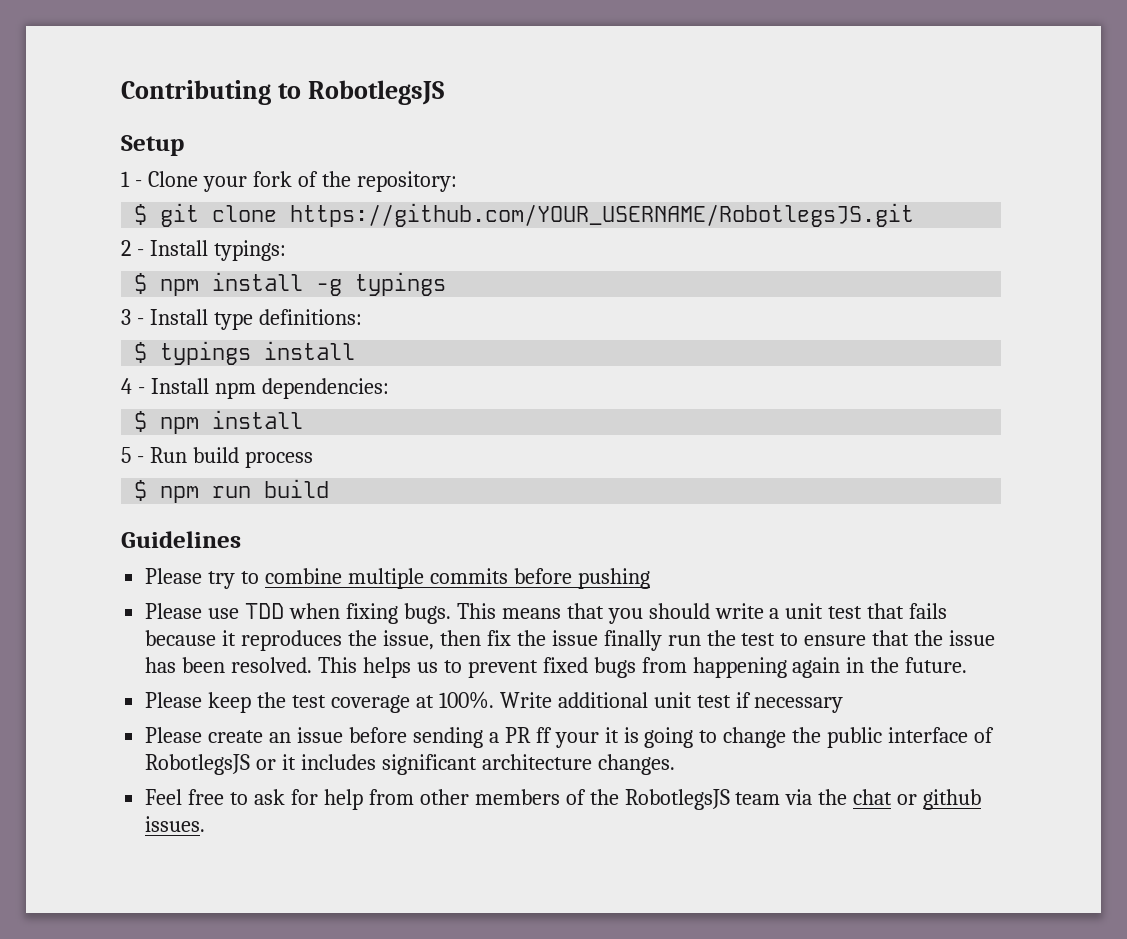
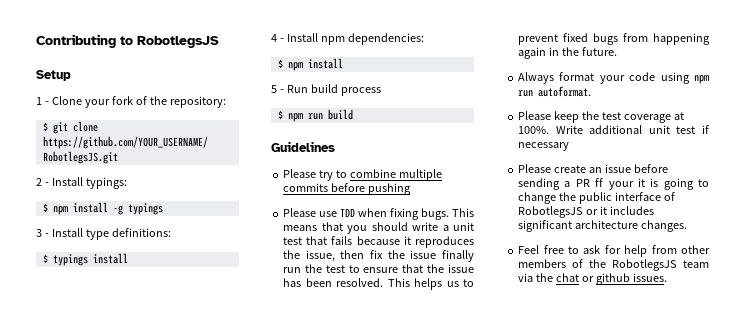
(968, 665) none -> [518,72,709,84] [518,86,592,97] // Always format your code using npm run autoformat.

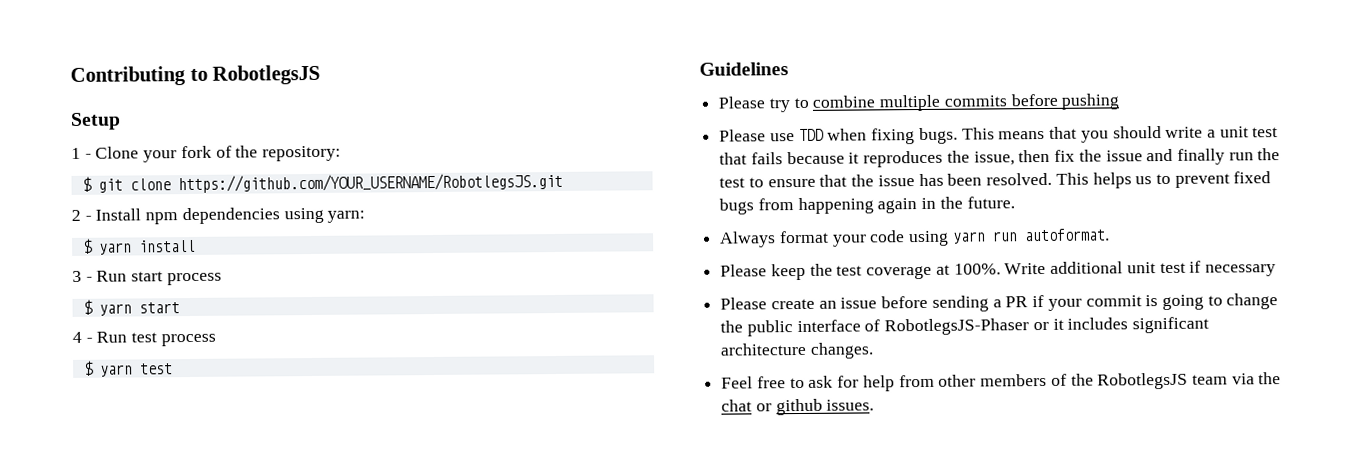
[85,177,127,189] [42,202,163,215] typings: // $ npm install -g typings -> [145,207,366,225] [82,238,196,255] npm dependencies using yarn: // $ yarn install
[51,228,171,240] [42,253,128,266] Install type definitions: // $ typings install -> [96,270,222,286] [82,299,180,316] Run start process // $ yarn start
[286,33,424,45] [277,58,343,71] [271,84,381,96] [277,109,353,122] Install npm dependencies: // $ npm install // 5 - Run build process // $ npm run build -> [96,331,216,347] [83,360,173,377] Run test process // $ yarn test
(437, 254) none -> [1146,148,1174,162] and
[694,75,709,84] npm -> [951,231,986,244] yarn
[595,178,645,190] ff your it -> [1032,294,1142,311] if your commit
[518,206,584,218] RobotlegsJS -> [884,318,1030,336] RobotlegsJS-Phaser

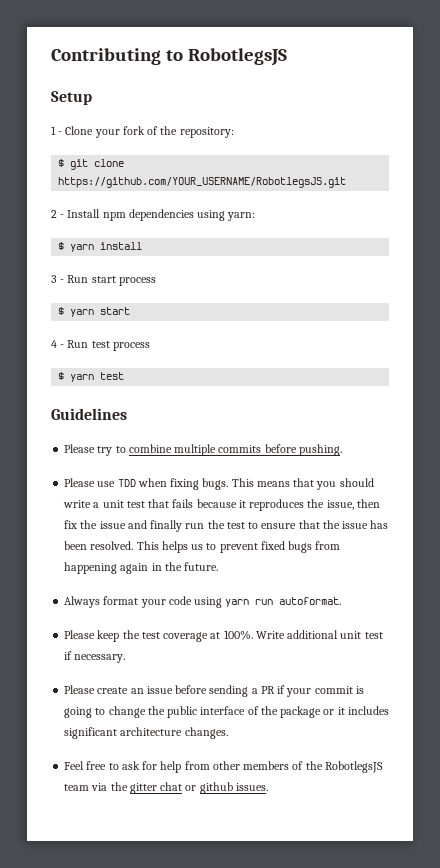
[1061,93,1120,110] pushing -> [298,444,342,456] pushing.
[1204,264,1276,277] necessary -> [74,654,126,663] necessary.
[884,318,1030,336] RobotlegsJS-Phaser -> [260,706,322,718] the package
(1282, 378) none -> [129,783,157,794] gitter

